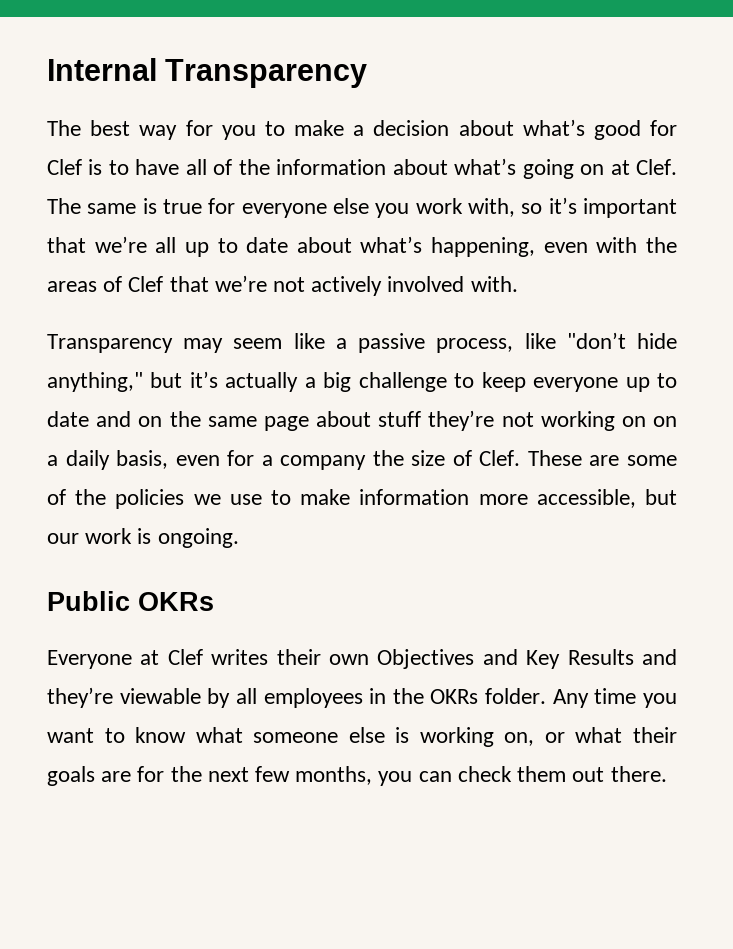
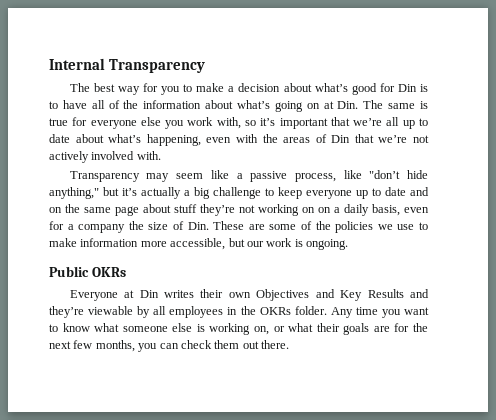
[47,159,82,175] Clef -> [397,84,417,92] Din
[635,159,677,175] Clef. -> [337,101,359,109] Din.
[128,276,164,292] Clef -> [331,135,351,143] Din
[479,450,521,466] Clef. -> [187,222,209,230] Din.
[167,649,203,665] Clef -> [139,290,159,298] Din

